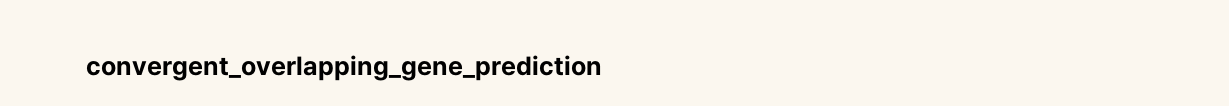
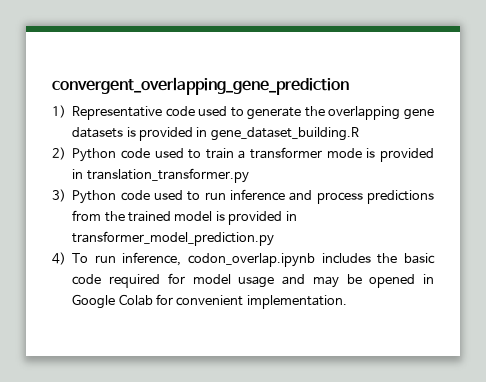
(602, 68) none -> [52,105,434,120] [72,127,359,141] [52,147,435,162] [72,168,249,183] [52,189,434,204] [72,210,297,225] [72,231,275,246] [52,252,436,267] [72,273,434,288] [72,294,347,309] // 1) Representative code used to generate the overlapping gene datasets is provided in gene_dataset_building.R // 2) Python code used to train a transformer mode is provided in translation_transformer.py // 3) Python code used to run inference and process predictions from the trained model is provided in transformer_model_prediction.py // 4) To run inference, codon_overlap.ipynb includes the basic code required for model usage and may be opened in Google Colab for convenient implementation.

